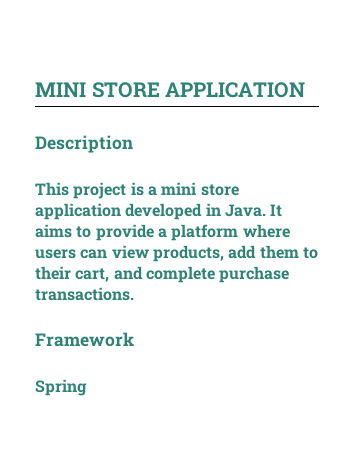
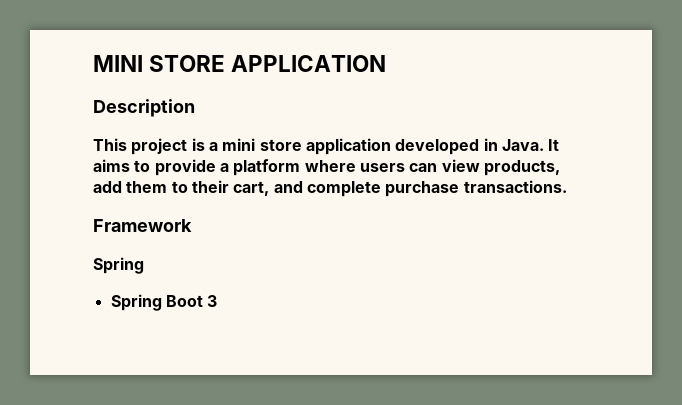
(87, 387) none -> [110,294,218,311] // Spring Boot 3

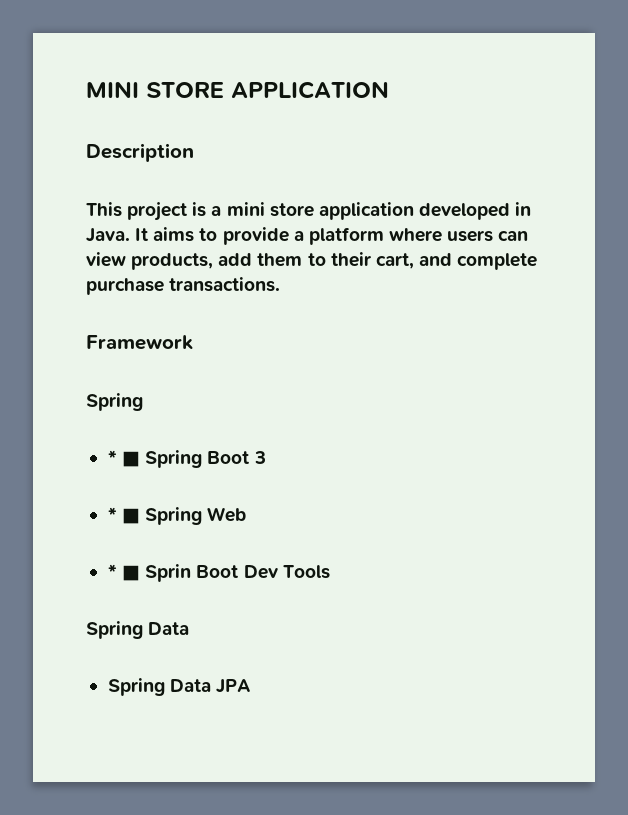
(144, 265) none -> [108,450,141,467] * ■
(218, 301) none -> [108,507,247,525] [108,564,330,582] [86,621,190,639] [108,678,252,696] // * ■ Spring Web // * ■ Sprin Boot Dev Tools // Spring Data // Spring Data JPA

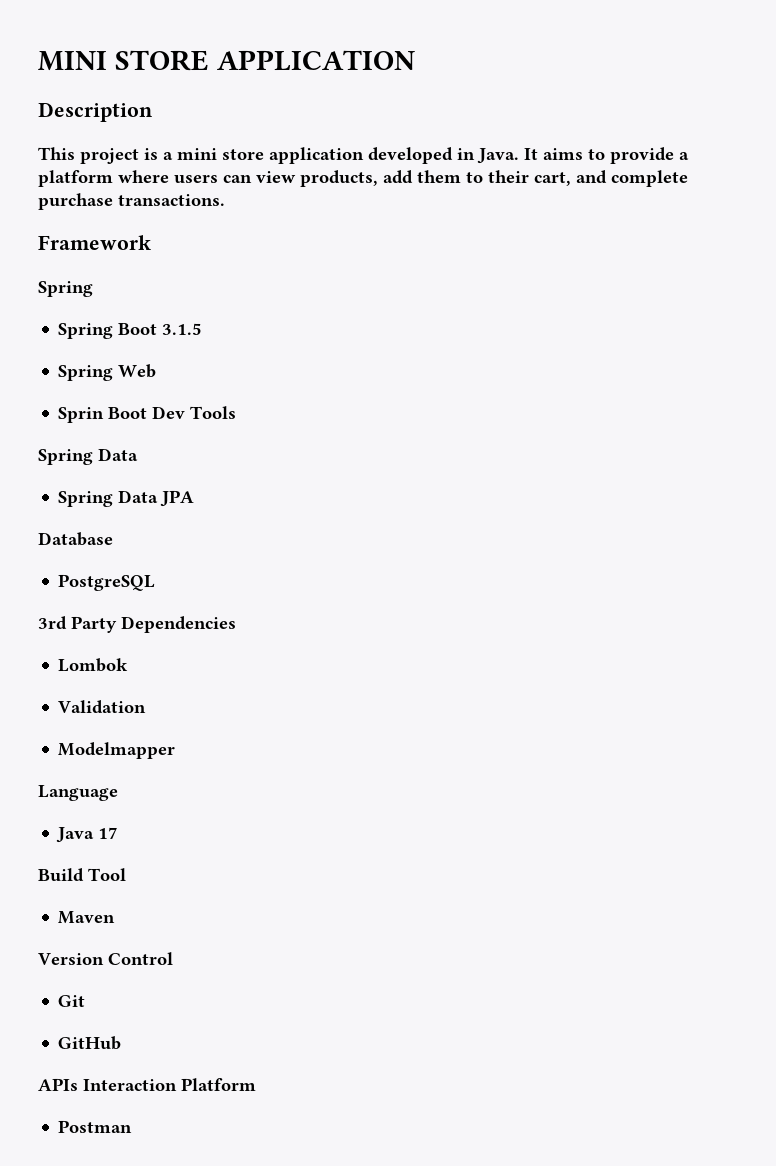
[108,450,266,468] [108,507,141,524] * ■ Spring Boot 3 // * ■ -> [58,323,203,339] Spring Boot 3.1.5 //
[108,564,141,581] * ■ -> (157, 371) none
(252, 686) none -> [38,532,113,546] [58,574,156,591] [38,616,236,633] [58,658,129,672] [58,700,147,714] [58,742,176,759] [38,785,118,801] [56,827,119,843] [38,868,126,882] [58,911,116,924] [38,952,173,965] [58,995,86,1007] [58,1036,122,1050] [38,1078,256,1091] [58,1120,133,1133] // Database // PostgreSQL // 3rd Party Dependencies // Lombok // Validation // Modelmapper // Language // Java 17 // Build Tool // Maven // Version Control // Git // GitHub // APIs Interaction Platform // Postman

